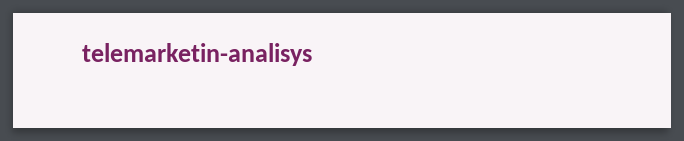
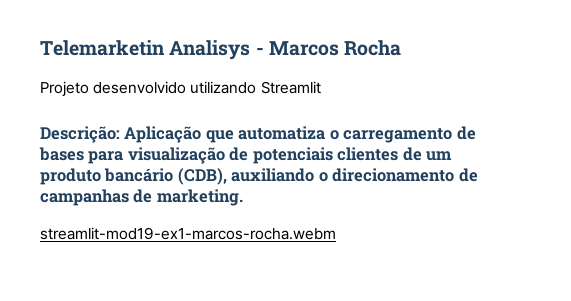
[82,43,312,66] telemarketin-analisys -> [40,40,402,60] [40,81,321,97] [40,126,476,143] [39,147,453,164] [40,168,478,185] [40,189,243,206] [40,227,336,240] Telemarketin Analisys - Marcos Rocha // Projeto desenvolvido utilizando Streamlit // Descrição: Aplicação que automatiza o carregamento de bases para visualização de potenciais clientes de um produto bancário (CDB), auxiliando o direcionamento de campanhas de marketing. // streamlit-mod19-ex1-marcos-rocha.webm

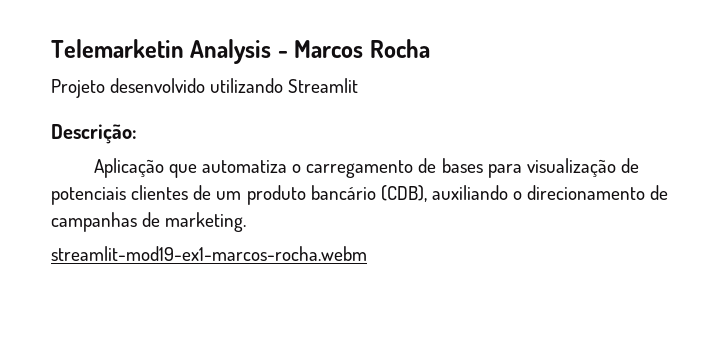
[169,40,251,60] Analisys -> [190,39,272,64] Analysis
(120, 134) none -> (137, 134) //

